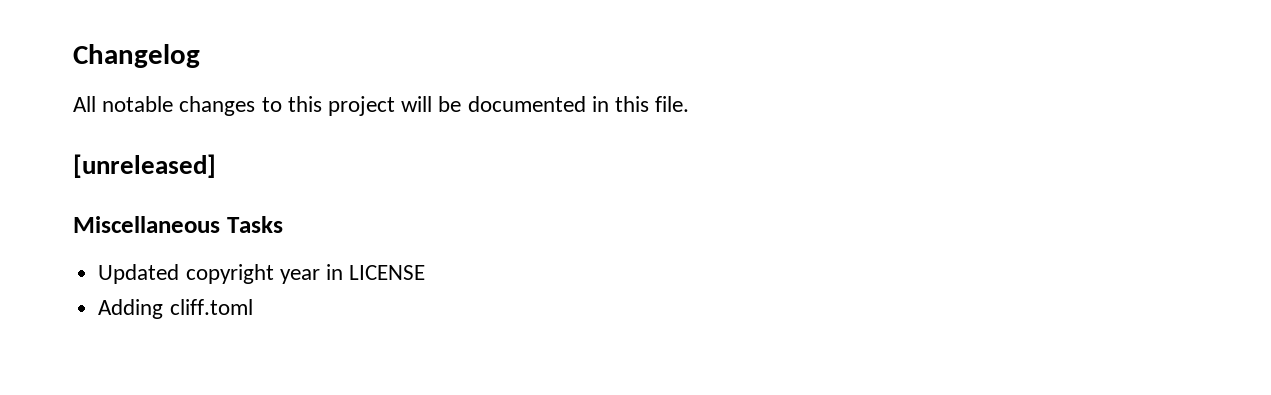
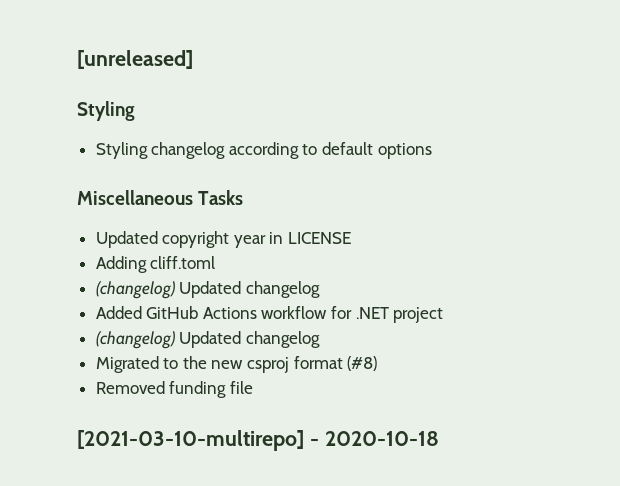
[73,44,200,68] [73,96,690,116] [73,154,216,178] Changelog // All notable changes to this project will be documented in this file. // [unreleased] -> [77,50,193,69] [77,101,135,121] [95,142,432,159] [unreleased] // Styling // Styling changelog according to default options
(253, 307) none -> [95,281,320,299] [95,306,444,323] [95,331,320,349] [95,356,378,373] [95,381,253,398] [77,430,439,451] // (changelog) Updated changelog // Added GitHub Actions workflow for .NET project // (changelog) Updated changelog // Migrated to the new csproj format (#8) // Removed funding file // [2021-03-10-multirepo] - 2020-10-18

